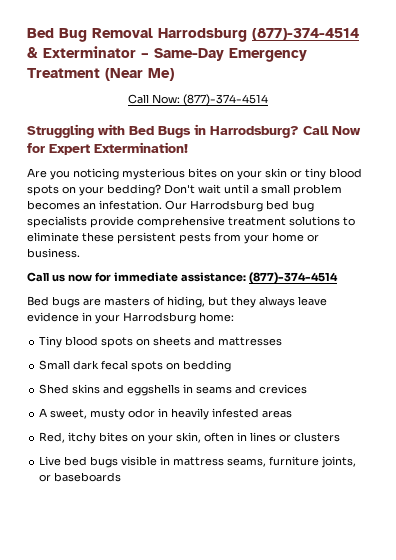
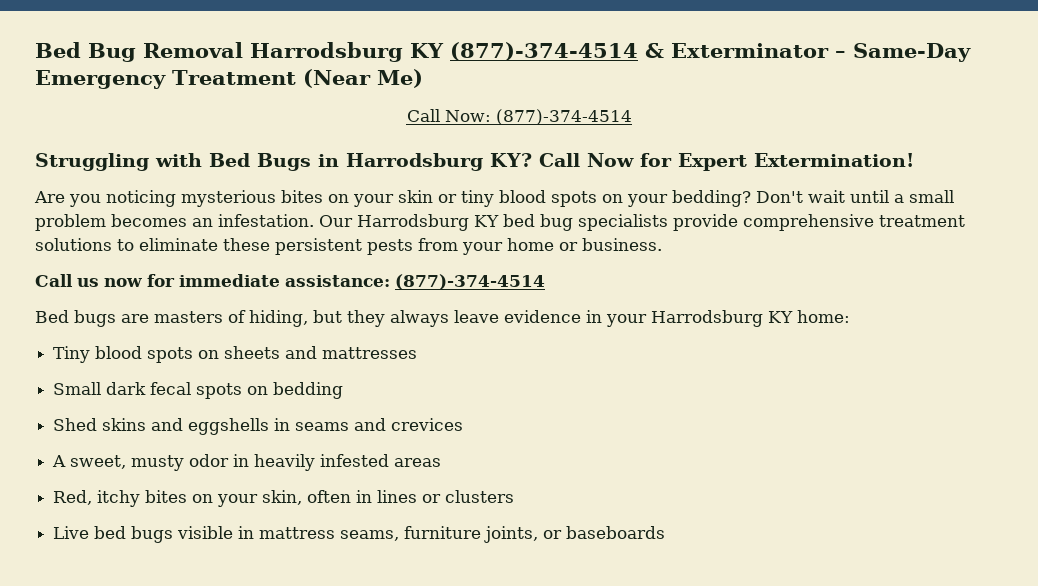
(247, 35) none -> [410,43,444,58] KY
[210,126,299,138] Harrodsburg? -> [346,153,532,171] Harrodsburg KY?
(263, 206) none -> [474,215,499,227] KY
(196, 318) none -> [768,311,793,323] KY

